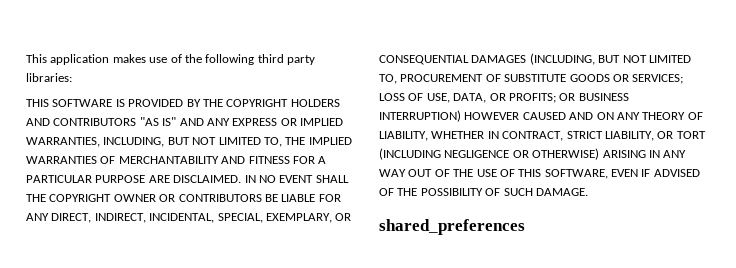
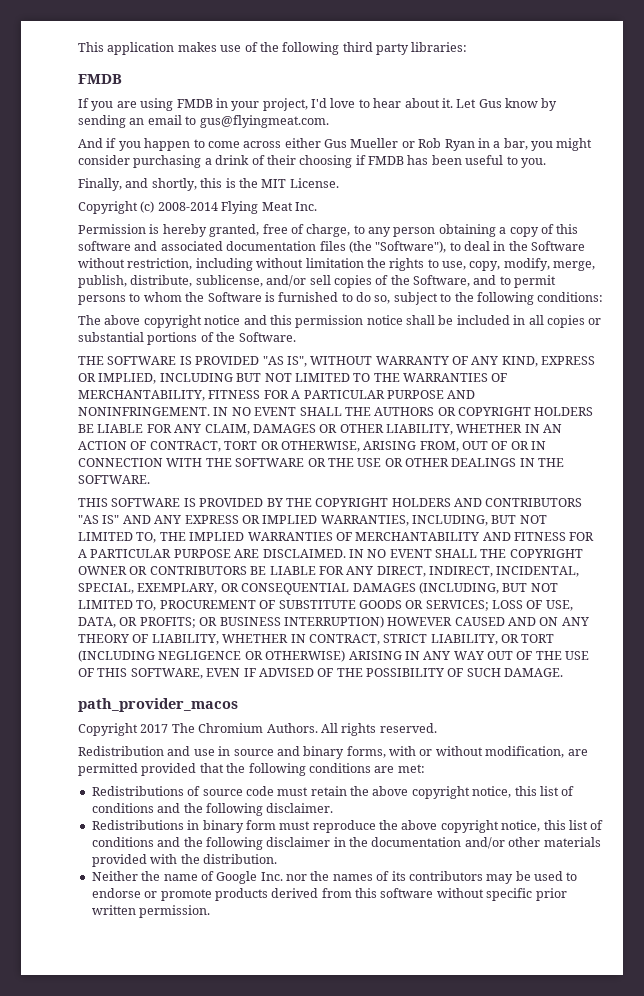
(72, 77) none -> [78,74,122,84] [78,98,558,111] [78,115,329,128] [78,138,593,151] [78,155,546,168] [78,178,339,191] [78,201,317,214] [78,224,579,237] [78,241,586,253] [78,258,596,271] [78,275,557,288] [78,292,604,305] [78,315,602,328] [78,332,296,345] [78,356,596,367] [78,373,508,384] [78,390,476,401] [78,407,594,416] [78,424,563,435] [78,441,547,452] [78,458,565,467] [78,475,150,484] // FMDB // If you are using FMDB in your project, I'd love to hear about it. Let Gus know by sending an email to gus@flyingmeat.com. // And if you happen to come across either Gus Mueller or Rob Ryan in a bar, you might consider purchasing a drink of their choosing if FMDB has been useful to you. // Finally, and shortly, this is the MIT License. // Copyright (c) 2008-2014 Flying Meat Inc. // Permission is hereby granted, free of charge, to any person obtaining a copy of this software and associated documentation files (the "Software"), to deal in the Software without restriction, including without limitation the rights to use, copy, modify, merge, publish, distribute, sublicense, and/or sell copies of the Software, and to permit persons to whom the Software is furnished to do so, subject to the following conditions: // The above copyright notice and this permission notice shall be included in all copies or substantial portions of the Software. // THE SOFTWARE IS PROVIDED "AS IS", WITHOUT WARRANTY OF ANY KIND, EXPRESS OR IMPLIED, INCLUDING BUT NOT LIMITED TO THE WARRANTIES OF MERCHANTABILITY, FITNESS FOR A PARTICULAR PURPOSE AND NONINFRINGEMENT. IN NO EVENT SHALL THE AUTHORS OR COPYRIGHT HOLDERS BE LIABLE FOR ANY CLAIM, DAMAGES OR OTHER LIABILITY, WHETHER IN AN ACTION OF CONTRACT, TORT OR OTHERWISE, ARISING FROM, OUT OF OR IN CONNECTION WITH THE SOFTWARE OR THE USE OR OTHER DEALINGS IN THE SOFTWARE.
[379,219,525,235] shared_preferences -> [78,698,238,712] [78,723,437,736] [78,746,588,759] [78,763,425,776] [91,786,575,799] [91,803,334,816] [91,820,604,833] [91,837,601,850] [91,854,277,867] [91,871,578,884] [91,888,567,901] [91,905,211,918] path_provider_macos // Copyright 2017 The Chromium Authors. All rights reserved. // Redistribution and use in source and binary forms, with or without modification, are permitted provided that the following conditions are met: // Redistributions of source code must retain the above copyright notice, this list of conditions and the following disclaimer. // Redistributions in binary form must reproduce the above copyright notice, this list of conditions and the following disclaimer in the documentation and/or other materials provided with the distribution. // Neither the name of Google Inc. nor the names of its contributors may be used to endorse or promote products derived from this software without specific prior written permission.

